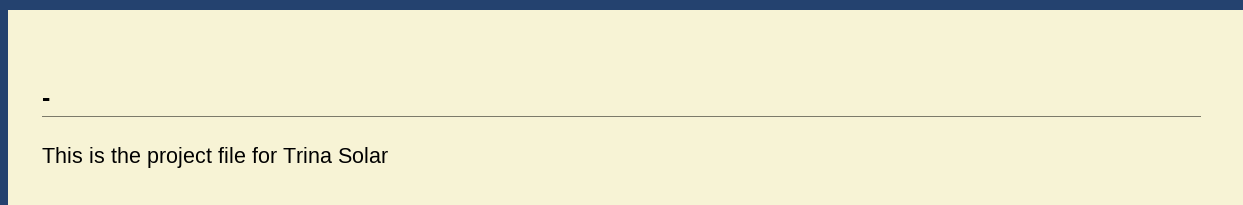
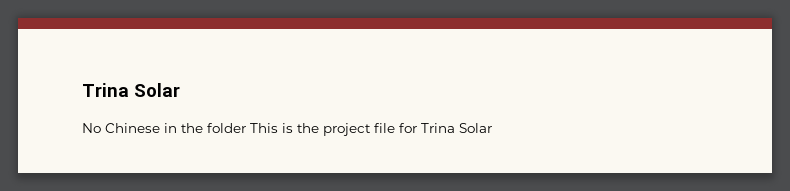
[42,98,50,106] - // -> [82,83,180,97] [82,123,246,133] Trina Solar // No Chinese in the folder

